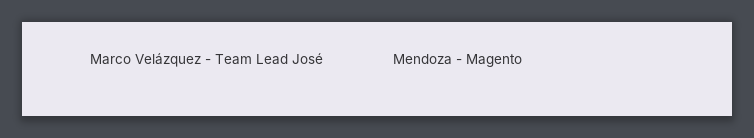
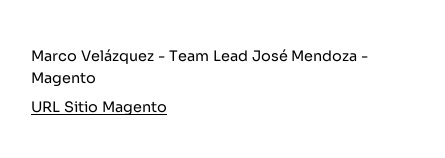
(522, 60) none -> [31,101,167,116] // URL Sitio Magento

